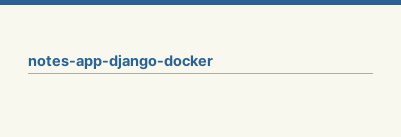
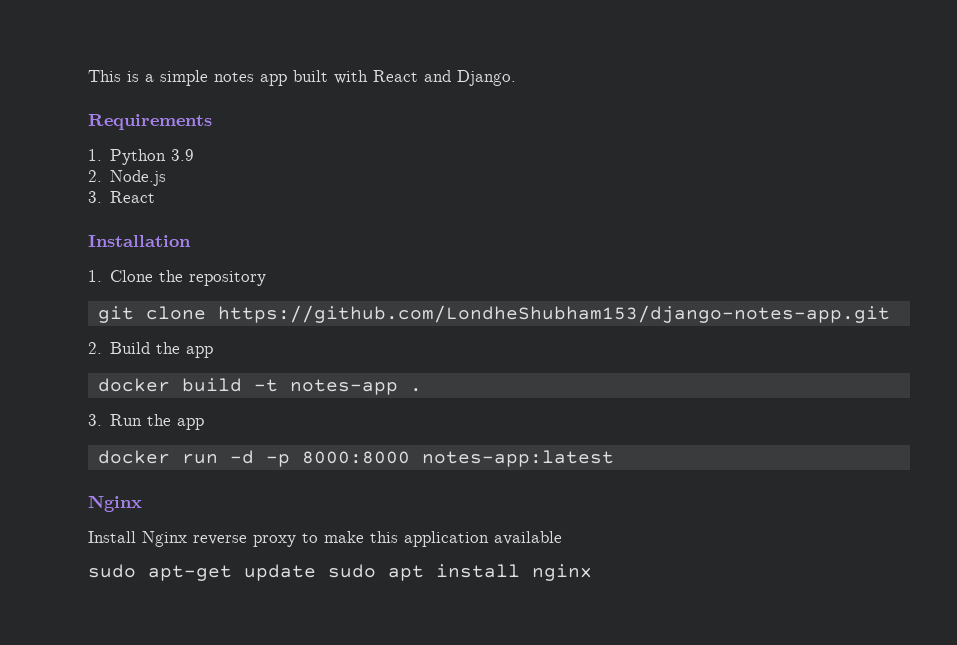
[28,54,213,70] notes-app-django-docker -> [88,70,516,86] [88,114,212,130] [88,149,195,165] [88,170,167,186] [88,191,156,203] [88,235,191,247] [88,270,267,286] [97,305,890,323] [88,342,214,358] [97,378,422,395] [88,414,205,430] [97,450,614,467] [88,495,142,512] [88,531,562,547] [88,564,592,581] This is a simple notes app built with React and Django. // Requirements // 1. Python 3.9 // 2. Node.js // 3. React // Installation // 1. Clone the repository // git clone https://github.com/LondheShubham153/django-notes-app.git // 2. Build the app // docker build -t notes-app . // 3. Run the app // docker run -d -p 8000:8000 notes-app:latest // Nginx // Install Nginx reverse proxy to make this application available // sudo apt-get update sudo apt install nginx

